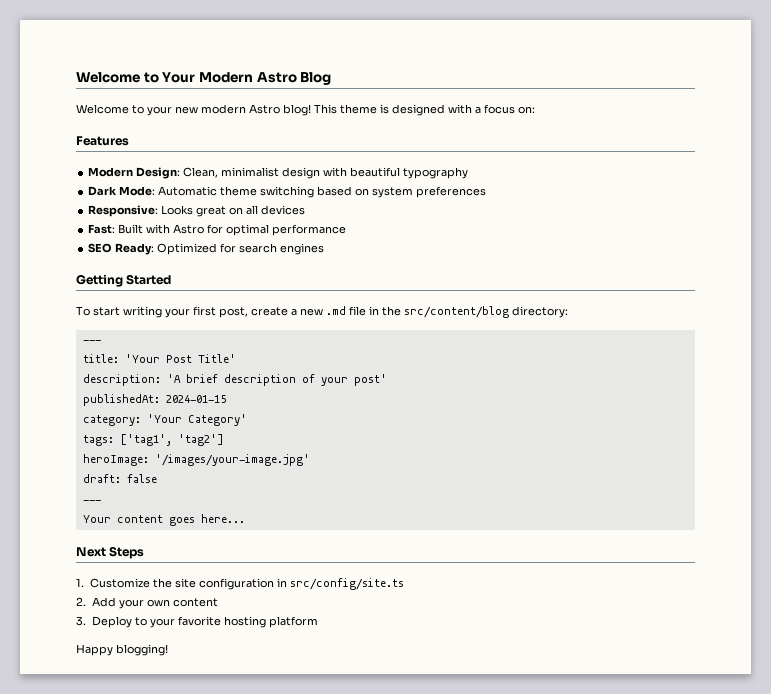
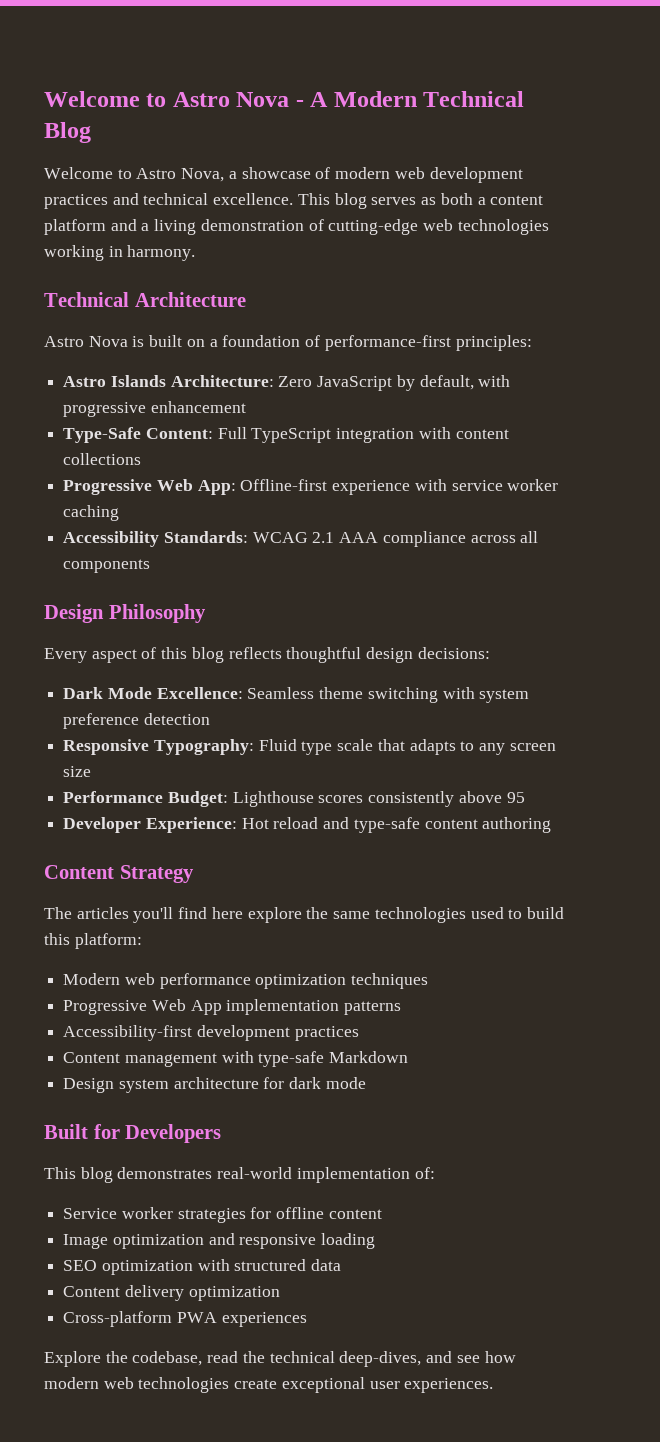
[76,72,332,85] [76,104,535,116] [76,136,129,146] [88,167,469,179] [88,186,487,198] [88,205,306,217] [88,224,347,236] [88,243,325,255] [76,274,172,287] [76,306,568,318] [82,340,101,343] [82,354,236,363] [82,374,387,386] [82,394,226,406] [82,414,247,426] [82,434,224,446] [82,454,310,466] [82,474,157,483] [82,500,101,503] [82,514,245,526] [76,546,145,559] [76,578,404,590] [76,597,218,609] [76,616,318,628] [76,644,168,656] Welcome to Your Modern Astro Blog // Welcome to your new modern Astro blog! This theme is designed with a focus on: // Features // Modern Design: Clean, minimalist design with beautiful typography // Dark Mode: Automatic theme switching based on system preferences // Responsive: Looks great on all devices // Fast: Built with Astro for optimal performance // SEO Ready: Optimized for search engines // Getting Started // To start writing your first post, create a new .md file in the src/content/blog directory: // --- // title: 'Your Post Title' // description: 'A brief description of your post' // publishedAt: 2024-01-15 // category: 'Your Category' // tags: ['tag1', 'tag2'] // heroImage: '/images/your-image.jpg' // draft: false // --- // Your content goes here... // Next Steps // 1. Customize the site configuration in src/config/site.ts // 2. Add your own content // 3. Deploy to your favorite hosting platform // Happy blogging! -> [44,91,525,107] [44,122,91,143] [44,167,523,183] [44,193,544,209] [44,219,549,235] [44,245,196,261] [44,292,246,307] [44,335,532,351] [63,375,511,391] [63,401,246,417] [63,427,509,443] [63,453,142,465] [63,479,559,495] [63,505,120,521] [63,531,539,547] [63,559,151,573] [44,604,206,623] [44,647,490,663] [63,687,530,703] [63,713,210,729] [63,739,556,755] [63,766,92,777] [63,791,525,807] [63,817,552,833] [44,865,194,883] [44,907,564,923] [44,933,142,949] [63,973,429,989] [63,999,402,1015] [63,1025,359,1041] [63,1051,409,1067] [63,1077,366,1093] [44,1124,222,1143] [44,1167,435,1183] [63,1207,382,1223] [63,1233,376,1249] [63,1259,342,1275] [63,1285,280,1301] [63,1311,307,1327] [44,1351,516,1367] [44,1377,494,1393] Welcome to Astro Nova - A Modern Technical Blog // Welcome to Astro Nova, a showcase of modern web development practices and technical excellence. This blog serves as both a content platform and a living demonstration of cutting-edge web technologies working in harmony. // Technical Architecture // Astro Nova is built on a foundation of performance-first principles: // Astro Islands Architecture: Zero JavaScript by default, with progressive enhancement // Type-Safe Content: Full TypeScript integration with content collections // Progressive Web App: Offline-first experience with service worker caching // Accessibility Standards: WCAG 2.1 AAA compliance across all components // Design Philosophy // Every aspect of this blog reflects thoughtful design decisions: // Dark Mode Excellence: Seamless theme switching with system preference detection // Responsive Typography: Fluid type scale that adapts to any screen size // Performance Budget: Lighthouse scores consistently above 95 // Developer Experience: Hot reload and type-safe content authoring // Content Strategy // The articles you'll find here explore the same technologies used to build this platform: // Modern web performance optimization techniques // Progressive Web App implementation patterns // Accessibility-first development practices // Content management with type-safe Markdown // Design system architecture for dark mode // Built for Developers // This blog demonstrates real-world implementation of: // Service worker strategies for offline content // Image optimization and responsive loading // SEO optimization with structured data // Content delivery optimization // Cross-platform PWA experiences // Explore the codebase, read the technical deep-dives, and see how modern web technologies create exceptional user experiences.

